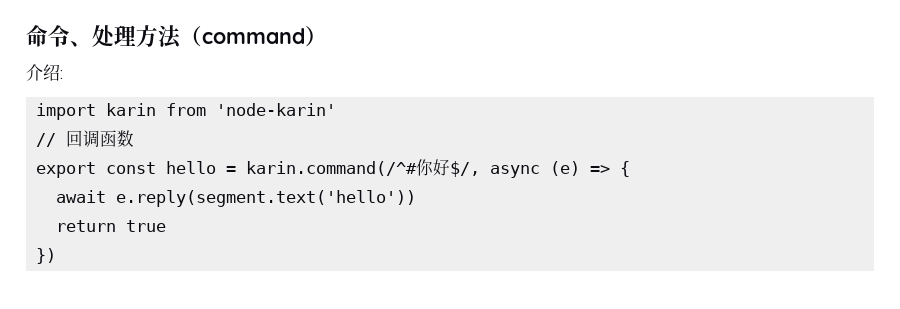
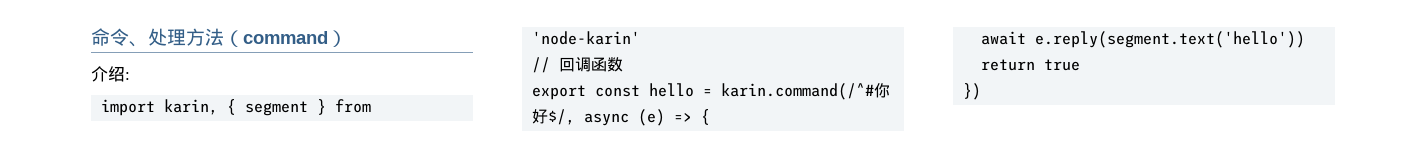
[106,103,157,116] karin -> [164,99,327,116] karin, { segment }

